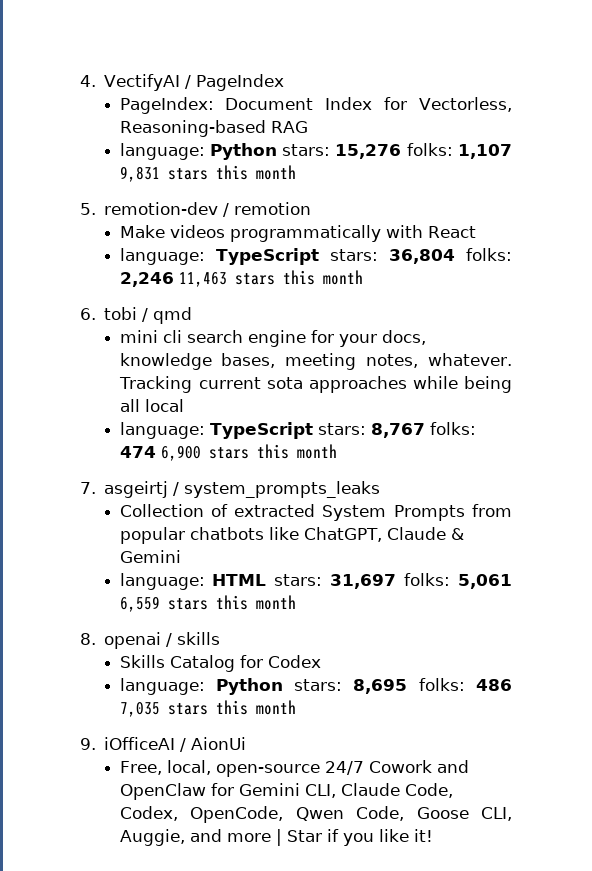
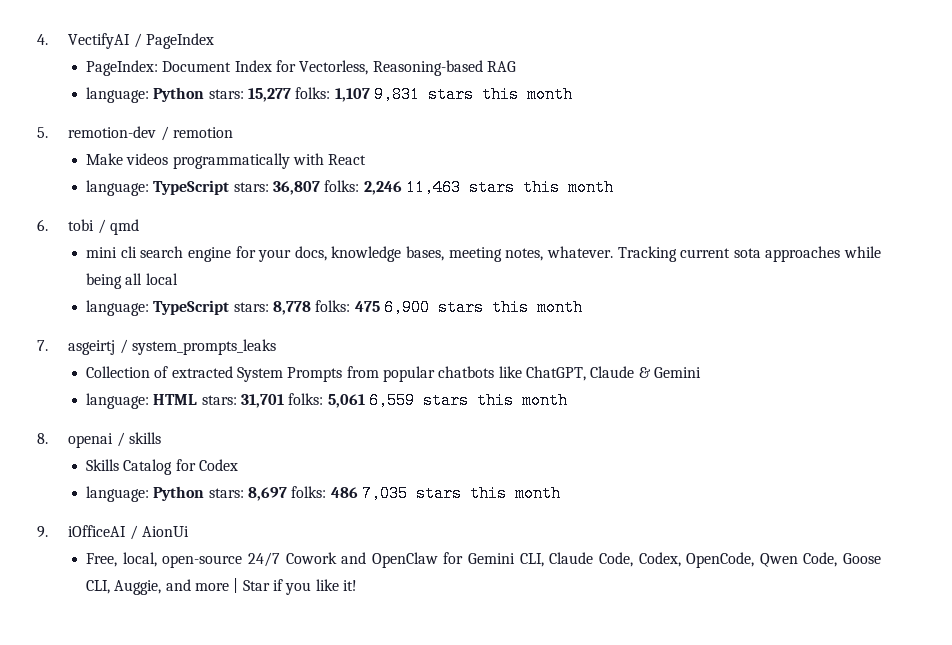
[335,144,402,159] 15,276 -> [247,88,291,102] 15,277
[388,249,455,264] 36,804 -> [272,181,320,195] 36,807
[370,422,476,438] [119,446,156,458] 8,767 folks: 474 -> [272,300,380,315] 8,778 folks: 475
[330,574,397,589] 31,697 -> [240,394,284,408] 31,701
[353,679,408,694] 8,695 -> [247,487,287,501] 8,697

